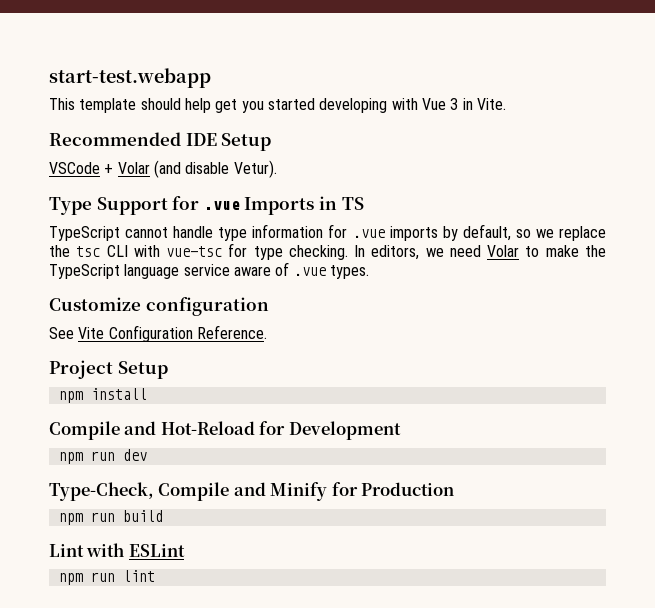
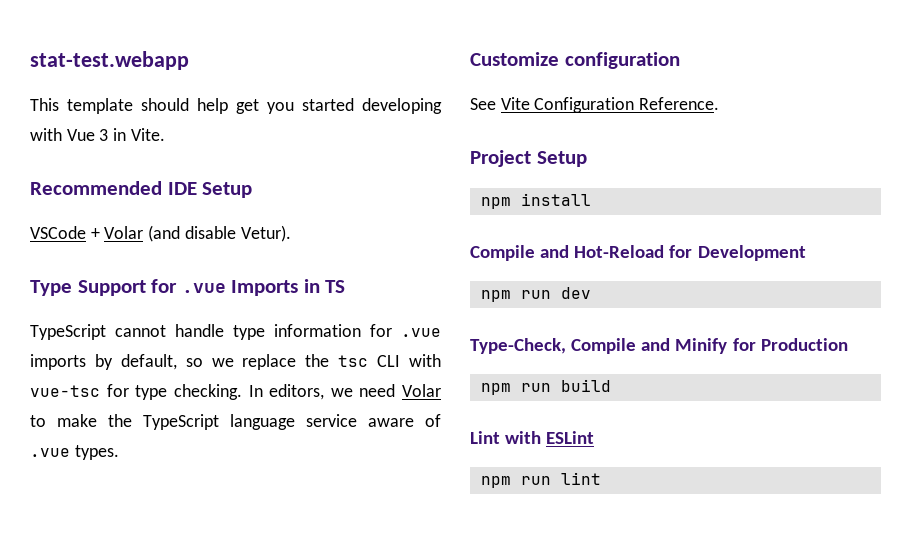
[49,68,211,88] start-test.webapp -> [30,51,189,70] stat-test.webapp

